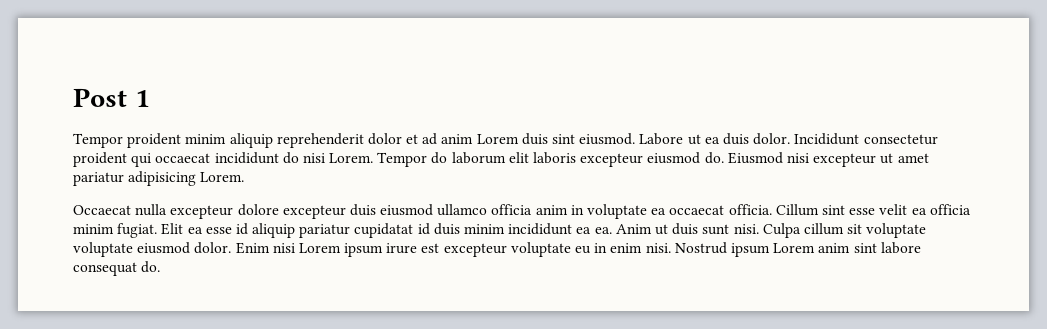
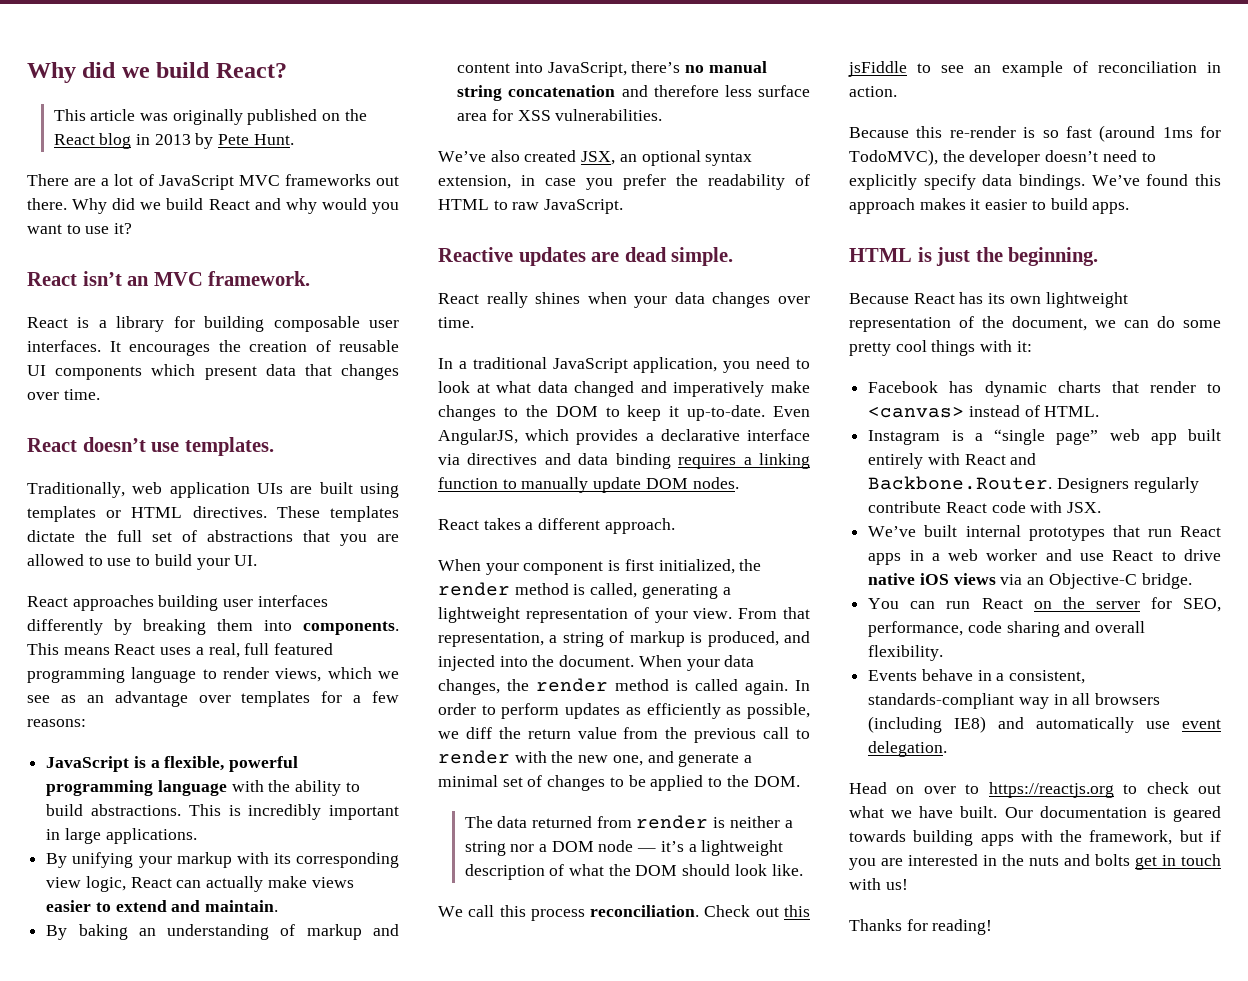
[73,88,149,107] [73,133,938,148] [73,152,929,167] [73,171,245,186] [73,204,971,219] [73,223,927,238] [73,242,921,257] [73,261,161,276] Post 1 // Tempor proident minim aliquip reprehenderit dolor et ad anim Lorem duis sint eiusmod. Labore ut ea duis dolor. Incididunt consectetur proident qui occaecat incididunt do nisi Lorem. Tempor do laborum elit laboris excepteur eiusmod do. Eiusmod nisi excepteur ut amet pariatur adipisicing Lorem. // Occaecat nulla excepteur dolore excepteur duis eiusmod ullamco officia anim in voluptate ea occaecat officia. Cillum sint esse velit ea officia minim fugiat. Elit ea esse id aliquip pariatur cupidatat id duis minim incididunt ea ea. Anim ut duis sunt nisi. Culpa cillum sit voluptate voluptate eiusmod dolor. Enim nisi Lorem ipsum irure est excepteur voluptate eu in enim nisi. Nostrud ipsum Lorem anim sint labore consequat do. -> [27,62,287,83] [53,109,367,125] [53,133,294,149] [27,174,399,190] [27,198,399,214] [27,223,133,234] [27,271,311,286] [27,316,400,332] [27,340,399,356] [27,364,399,380] [27,389,100,400] [27,437,274,456] [27,482,399,498] [27,506,399,522] [27,530,399,546] [27,554,258,570] [27,595,328,611] [27,619,399,635] [27,643,334,658] [27,667,399,683] [27,691,399,707] [27,719,86,727] [46,756,299,772] [46,780,360,796] [46,804,399,820] [46,828,197,844] [46,852,399,868] [46,876,354,892] [46,900,279,912] [46,924,399,940] [457,61,767,77] [457,85,810,101] [457,109,663,121] [438,150,753,166] [438,174,810,190] [438,199,624,214] [438,247,734,266] [438,292,810,308] [438,317,474,328] [438,357,810,373] [438,381,810,397] [438,405,810,421] [438,429,810,445] [438,453,810,469] [438,477,739,493] [438,518,675,534] [438,559,762,575] [438,582,731,599] [438,607,810,623] [438,631,810,647] [438,655,755,671] [438,678,810,695] [438,703,810,719] [438,727,810,743] [438,750,753,767] [438,775,800,791] [464,815,793,829] [464,840,784,856] [464,864,803,880] [438,905,810,921] [848,61,1221,77] [849,86,897,97] [849,125,1221,142] [849,149,1156,166] [849,174,1221,190] [849,198,1130,214] [849,247,1099,266] [849,292,1128,308] [849,316,1221,332] [849,340,1032,356] [868,381,1221,397] [868,405,1100,418] [868,429,1221,445] [868,453,1037,469] [868,476,1199,493] [868,501,1102,513] [868,525,1221,541] [868,549,1221,565] [868,573,1192,589] [868,597,1221,612] [868,621,1146,637] [868,645,944,661] [868,669,1086,684] [868,693,1161,709] [868,716,1221,733] [868,741,948,757] [849,782,1221,798] [849,806,1221,822] [849,830,1221,846] [849,854,1221,870] [849,878,908,890] [849,919,993,935] Why did we build React? // This article was originally published on the React blog in 2013 by Pete Hunt. // There are a lot of JavaScript MVC frameworks out there. Why did we build React and why would you want to use it? // React isn’t an MVC framework. // React is a library for building composable user interfaces. It encourages the creation of reusable UI components which present data that changes over time. // React doesn’t use templates. // Traditionally, web application UIs are built using templates or HTML directives. These templates dictate the full set of abstractions that you are allowed to use to build your UI. // React approaches building user interfaces differently by breaking them into components. This means React uses a real, full featured programming language to render views, which we see as an advantage over templates for a few reasons: // JavaScript is a flexible, powerful programming language with the ability to build abstractions. This is incredibly important in large applications. // By unifying your markup with its corresponding view logic, React can actually make views easier to extend and maintain. // By baking an understanding of markup and content into JavaScript, there’s no manual string concatenation and therefore less surface area for XSS vulnerabilities. // We’ve also created JSX, an optional syntax extension, in case you prefer the readability of HTML to raw JavaScript. // Reactive updates are dead simple. // React really shines when your data changes over time. // In a traditional JavaScript application, you need to look at what data changed and imperatively make changes to the DOM to keep it up-to-date. Even AngularJS, which provides a declarative interface via directives and data binding requires a linking function to manually update DOM nodes. // React takes a different approach. // When your component is first initialized, the render method is called, generating a lightweight representation of your view. From that representation, a string of markup is produced, and injected into the document. When your data changes, the render method is called again. In order to perform updates as efficiently as possible, we diff the return value from the previous call to render with the new one, and generate a minimal set of changes to be applied to the DOM. // The data returned from render is neither a string nor a DOM node — it’s a lightweight description of what the DOM should look like. // We call this process reconciliation. Check out this jsFiddle to see an example of reconciliation in action. // Because this re-render is so fast (around 1ms for TodoMVC), the developer doesn’t need to explicitly specify data bindings. We’ve found this approach makes it easier to build apps. // HTML is just the beginning. // Because React has its own lightweight representation of the document, we can do some pretty cool things with it: // Facebook has dynamic charts that render to <canvas> instead of HTML. // Instagram is a “single page” web app built entirely with React and Backbone.Router. Designers regularly contribute React code with JSX. // We’ve built internal prototypes that run React apps in a web worker and use React to drive native iOS views via an Objective-C bridge. // You can run React on the server for SEO, performance, code sharing and overall flexibility. // Events behave in a consistent, standards-compliant way in all browsers (including IE8) and automatically use event delegation. // Head on over to https://reactjs.org to check out what we have built. Our documentation is geared towards building apps with the framework, but if you are interested in the nuts and bolts get in touch with us! // Thanks for reading!

